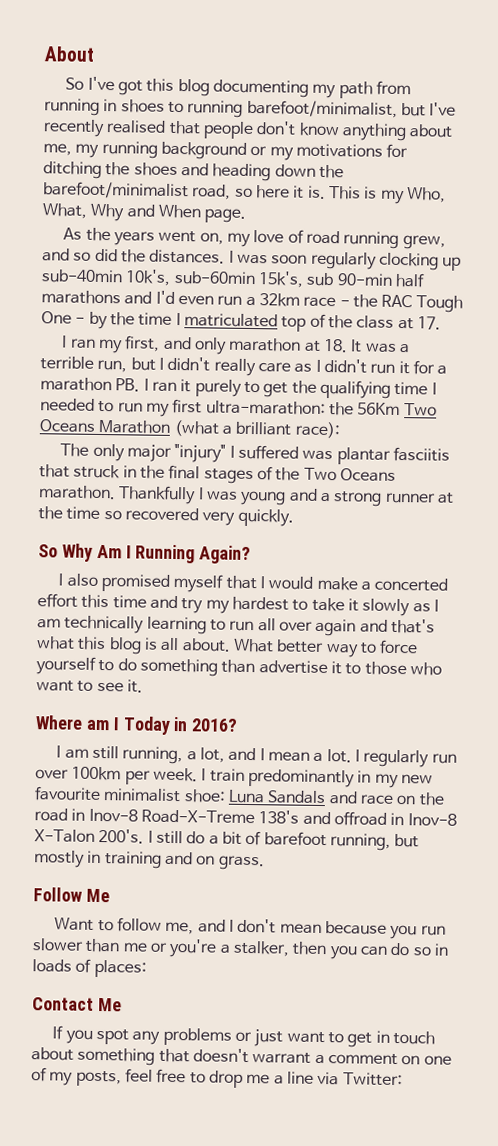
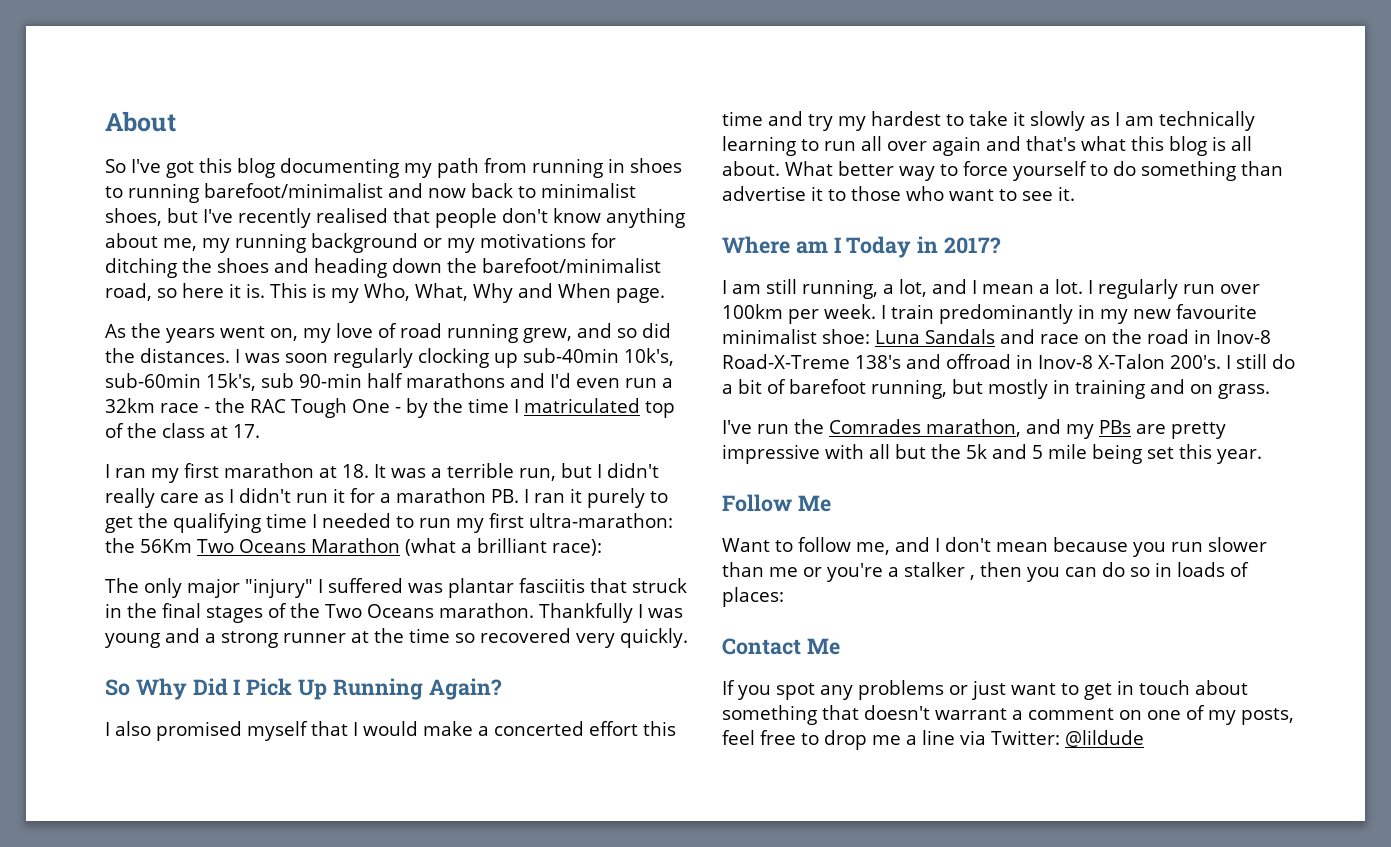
[246,99,398,118] barefoot/minimalist, -> [204,183,636,198] [105,208,162,226] barefoot/minimalist and now back to minimalist shoes,
[124,335,228,355] first, and only -> [184,463,219,478] first
[96,544,132,559] Am I -> [192,678,328,700] Did I Pick Up
[191,718,239,732] 2016? -> [944,237,1002,254] 2017?
(265, 863) none -> [722,419,1226,439] [722,444,1262,464] // I've run the Comrades marathon, and my PBs are pretty impressive with all but the 5k and 5 mile being set this year.
[232,940,290,957] stalker, -> [904,562,975,580] stalker ,
(403, 1079) none -> [1065,730,1144,747] @lildude

